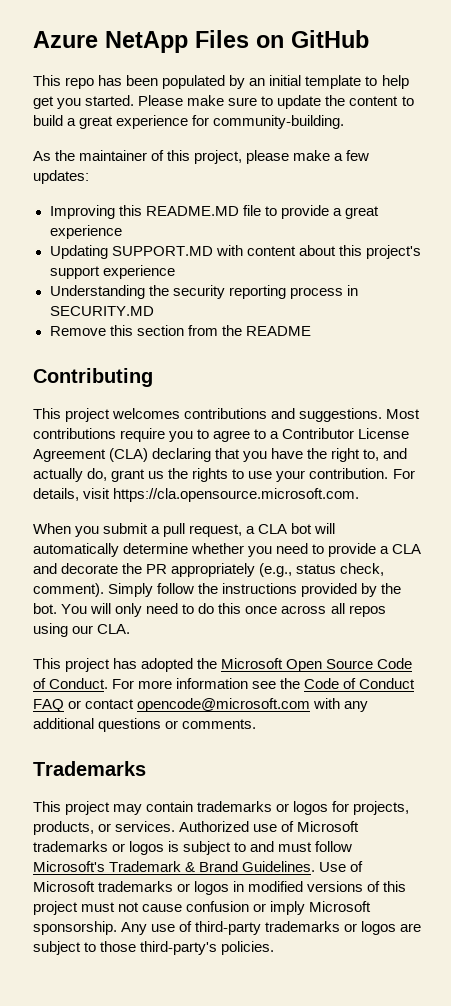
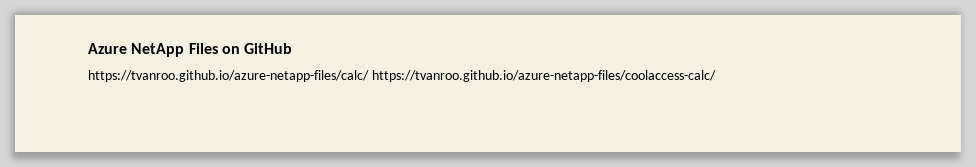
[33,75,409,89] [33,95,414,109] [33,115,345,129] [33,150,370,164] [33,170,89,184] [49,205,379,219] [49,225,122,239] [49,245,421,259] [49,265,175,279] [49,285,358,299] [49,306,154,316] [49,325,311,336] [33,368,153,387] [33,408,421,422] [33,428,410,442] [33,448,408,462] [33,468,415,482] [33,488,360,502] [33,523,336,537] [33,543,422,557] [33,563,385,577] [33,583,402,597] [33,603,386,617] [33,623,131,637] [33,658,413,672] [33,678,416,689] [33,698,369,712] [33,718,257,732] [33,761,146,776] [33,801,410,815] [33,821,360,835] [33,841,353,855] [33,861,364,872] [33,881,407,895] [33,901,372,915] [33,921,422,935] [33,941,275,955] This repo has been populated by an initial template to help get you started. Please make sure to update the content to build a great experience for community-building. // As the maintainer of this project, please make a few updates: // Improving this README.MD file to provide a great experience // Updating SUPPORT.MD with content about this project's support experience // Understanding the security reporting process in SECURITY.MD // Remove this section from the README // Contributing // This project welcomes contributions and suggestions. Most contributions require you to agree to a Contributor License Agreement (CLA) declaring that you have the right to, and actually do, grant us the rights to use your contribution. For details, visit https://cla.opensource.microsoft.com. // When you submit a pull request, a CLA bot will automatically determine whether you need to provide a CLA and decorate the PR appropriately (e.g., status check, comment). Simply follow the instructions provided by the bot. You will only need to do this once across all repos using our CLA. // This project has adopted the Microsoft Open Source Code of Conduct. For more information see the Code of Conduct FAQ or contact opencode@microsoft.com with any additional questions or comments. // Trademarks // This project may contain trademarks or logos for projects, products, or services. Authorized use of Microsoft trademarks or logos is subject to and must follow Microsoft's Trademark & Brand Guidelines. Use of Microsoft trademarks or logos in modified versions of this project must not cause confusion or imply Microsoft sponsorship. Any use of third-party trademarks or logos are subject to those third-party's policies. -> [88,70,716,82] https://tvanroo.github.io/azure-netapp-files/calc/ https://tvanroo.github.io/azure-netapp-files/coolaccess-calc/

